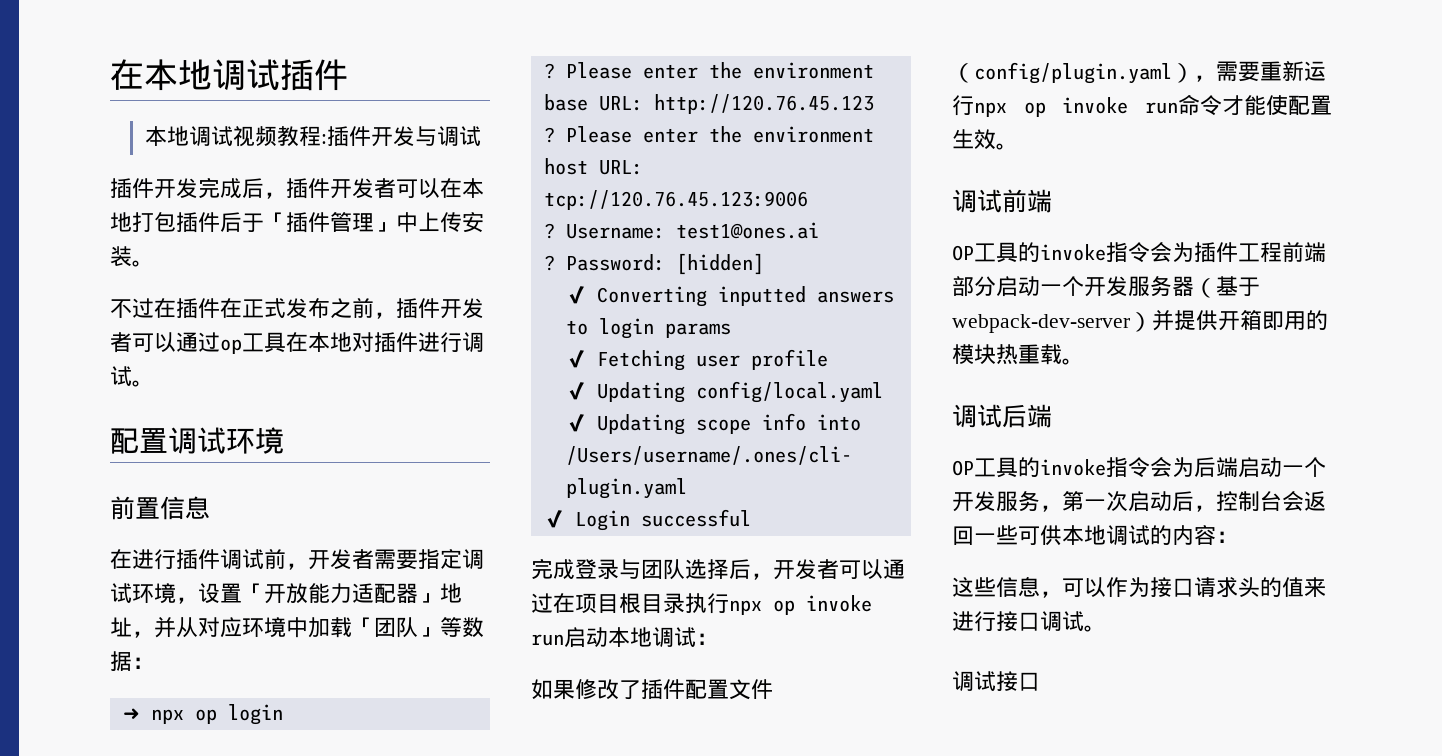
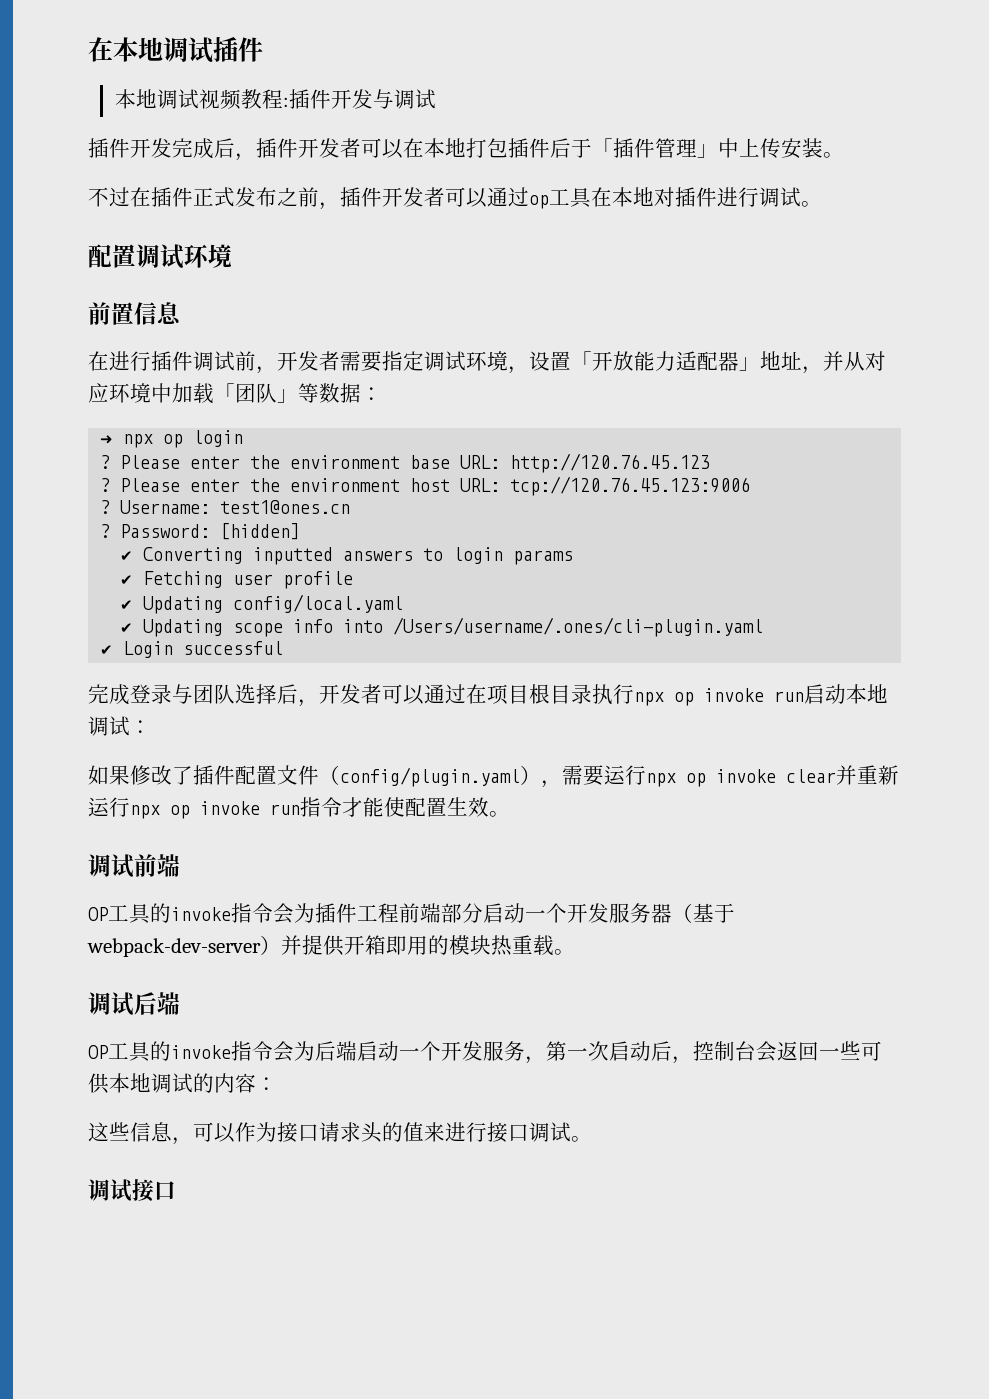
[220,298,242,318] 在 -> (193, 197) none
[675,222,819,239] test1@ones.ai -> [220,500,351,514] test1@ones.cn
(1260, 71) none -> [604,765,857,787] 运行npx op invoke clear并
[1178,94,1200,116] 命 -> [300,797,321,817] 指

